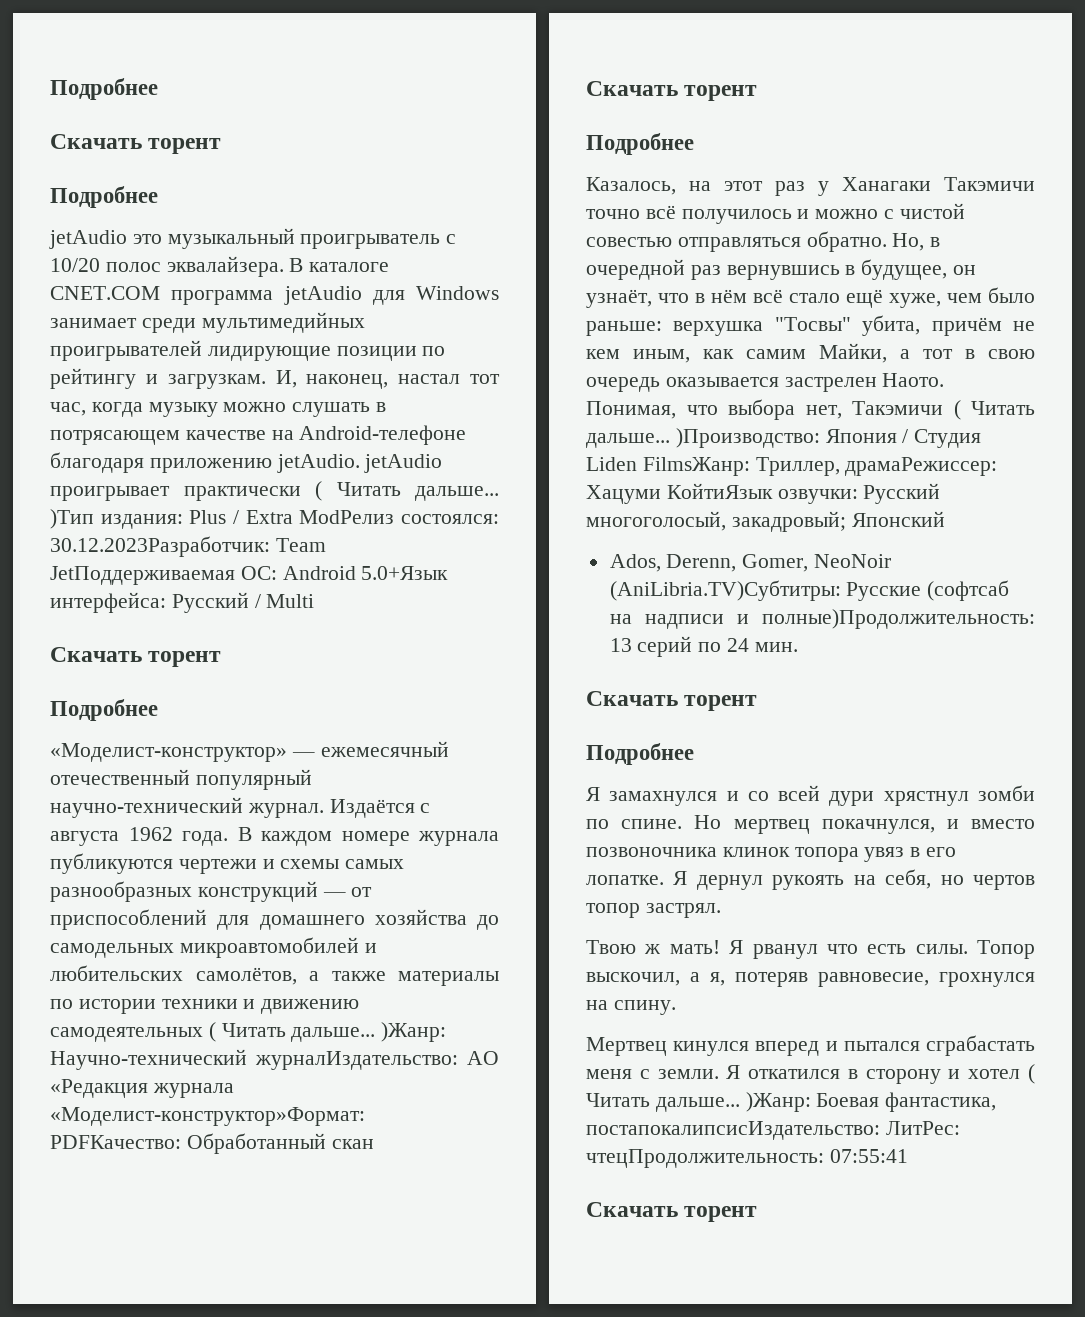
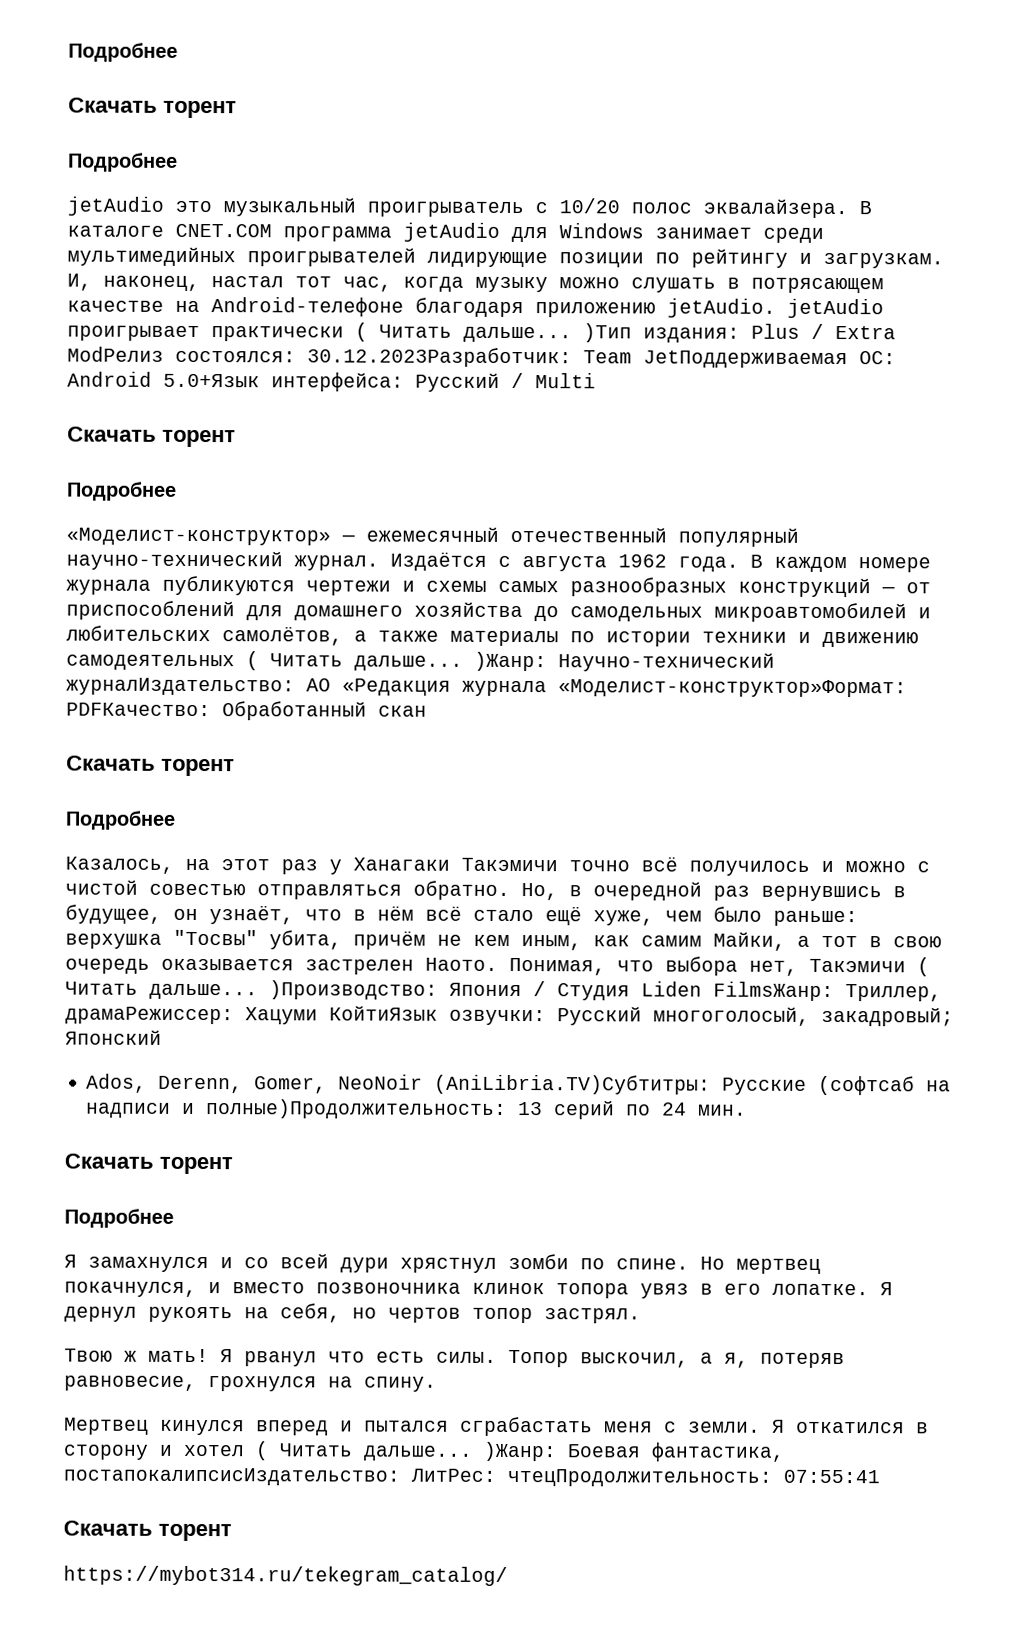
(758, 1214) none -> [63,1565,508,1586] // https://mybot314.ru/tekegram_catalog/

